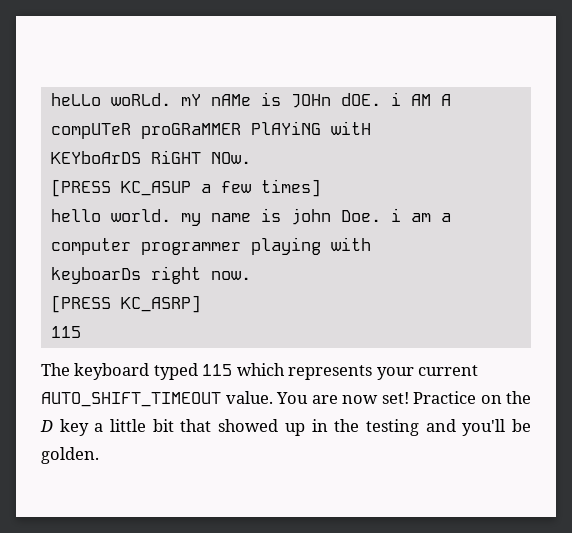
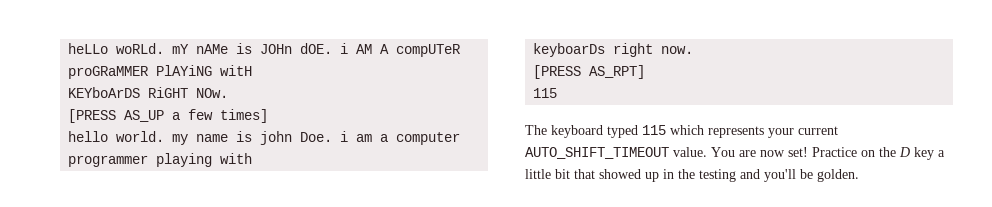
[120,181,191,196] KC_ASUP -> [124,110,165,122] AS_UP
[120,295,201,313] KC_ASRP] -> [589,65,646,79] AS_RPT]

